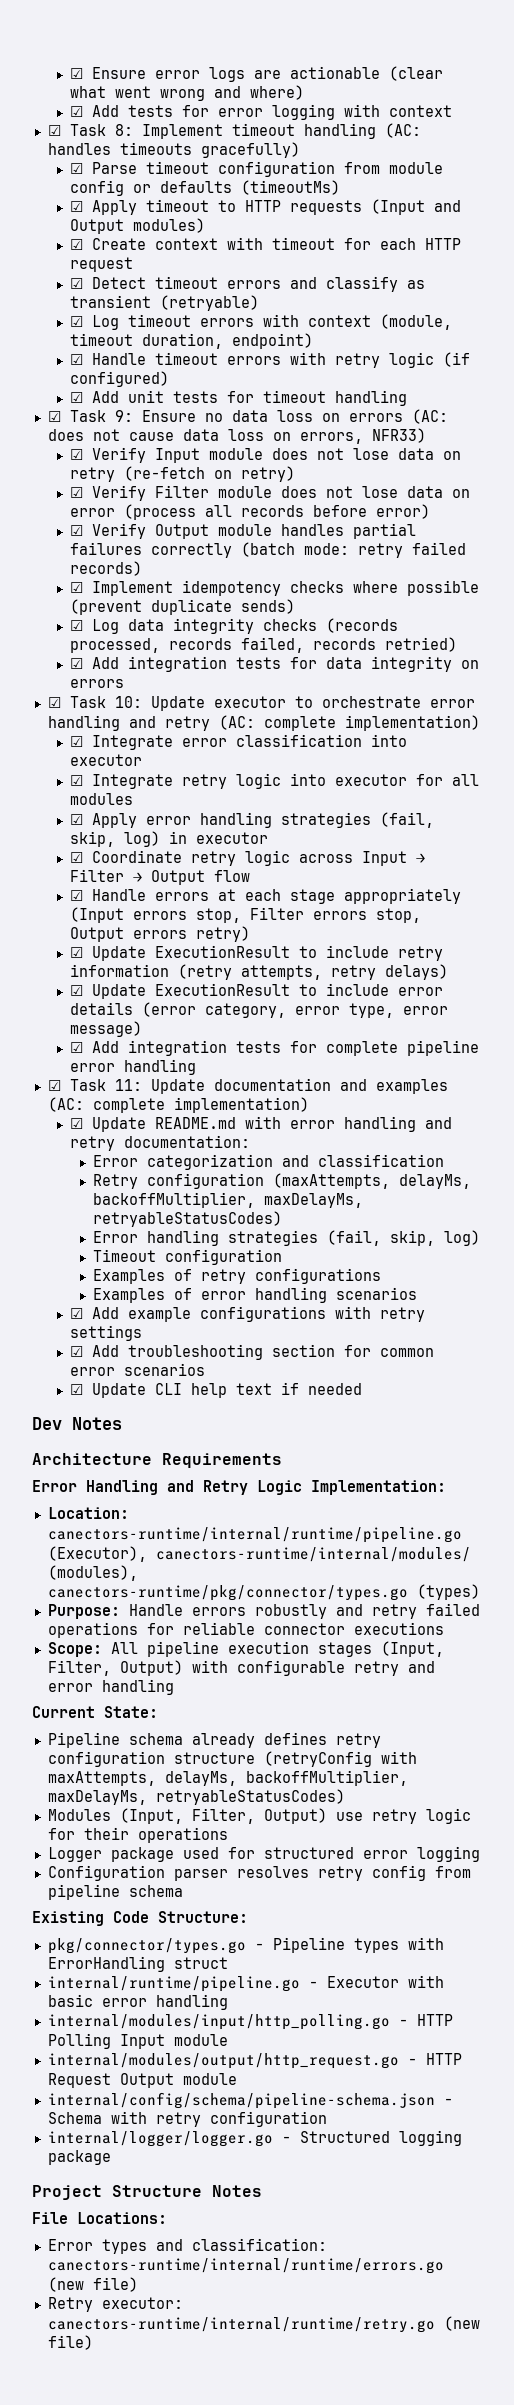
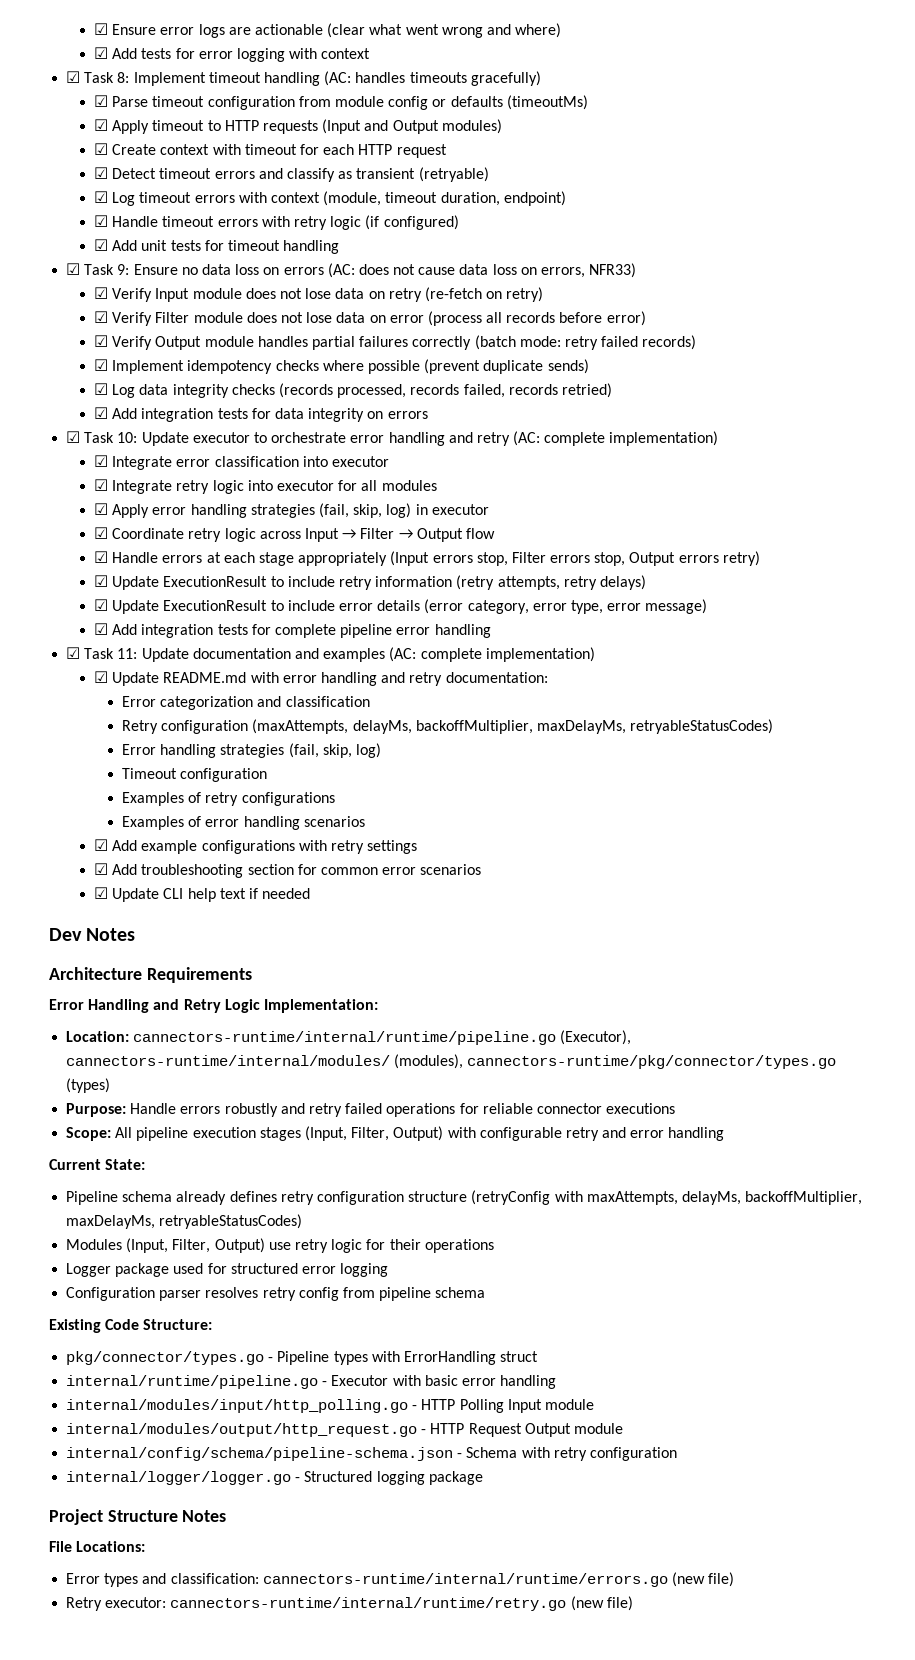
[47,1527,462,1543] [47,1546,471,1562] [47,1565,138,1581] [47,1585,408,1601] canectors-runtime/internal/runtime/pipeline.go (Executor), canectors-runtime/internal/modules/ (modules), canectors-runtime/pkg/connector/types.go -> [133,1030,632,1045] [66,1054,837,1069] cannectors-runtime/internal/runtime/pipeline.go (Executor), cannectors-runtime/internal/modules/ (modules), cannectors-runtime/pkg/connector/types.go
[47,2258,444,2274] canectors-runtime/internal/runtime/errors.go -> [262,1573,668,1587] cannectors-runtime/internal/runtime/errors.go
[47,2317,435,2333] canectors-runtime/internal/runtime/retry.go -> [170,1597,567,1611] cannectors-runtime/internal/runtime/retry.go

